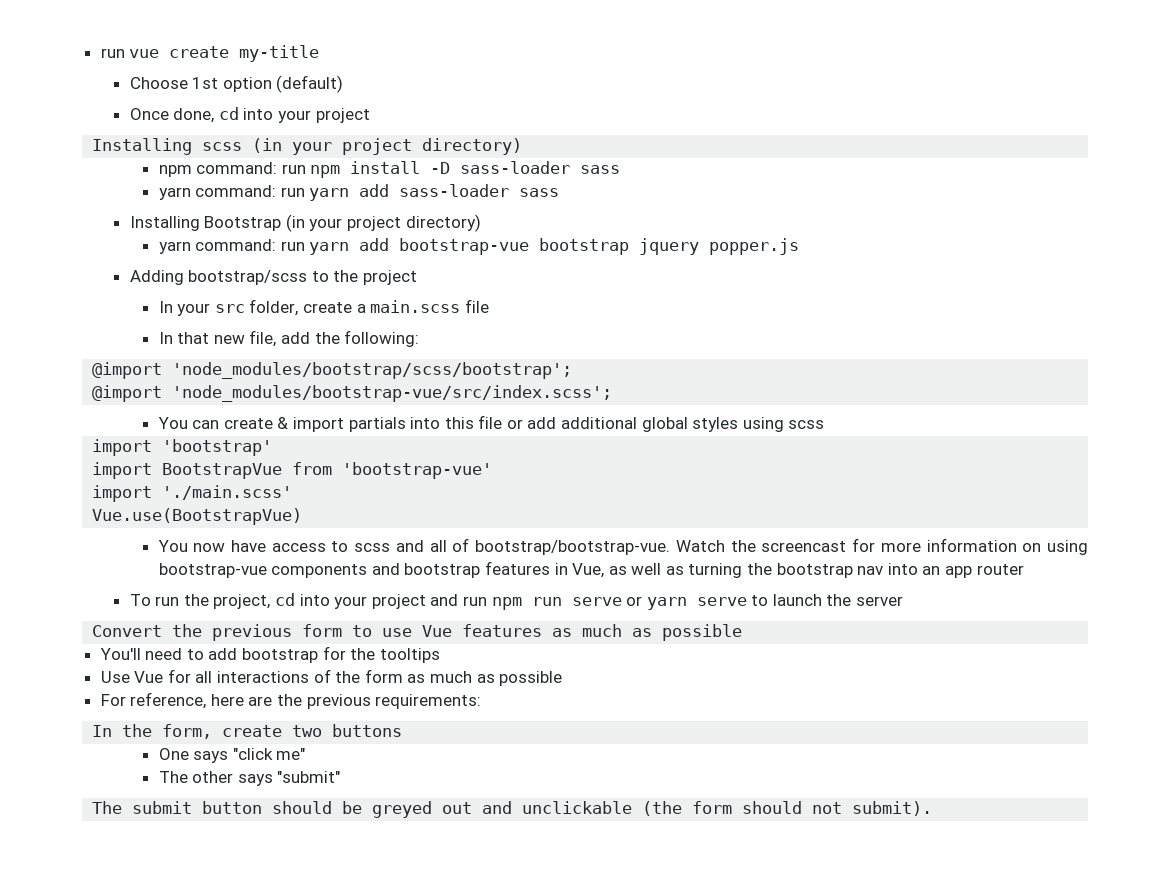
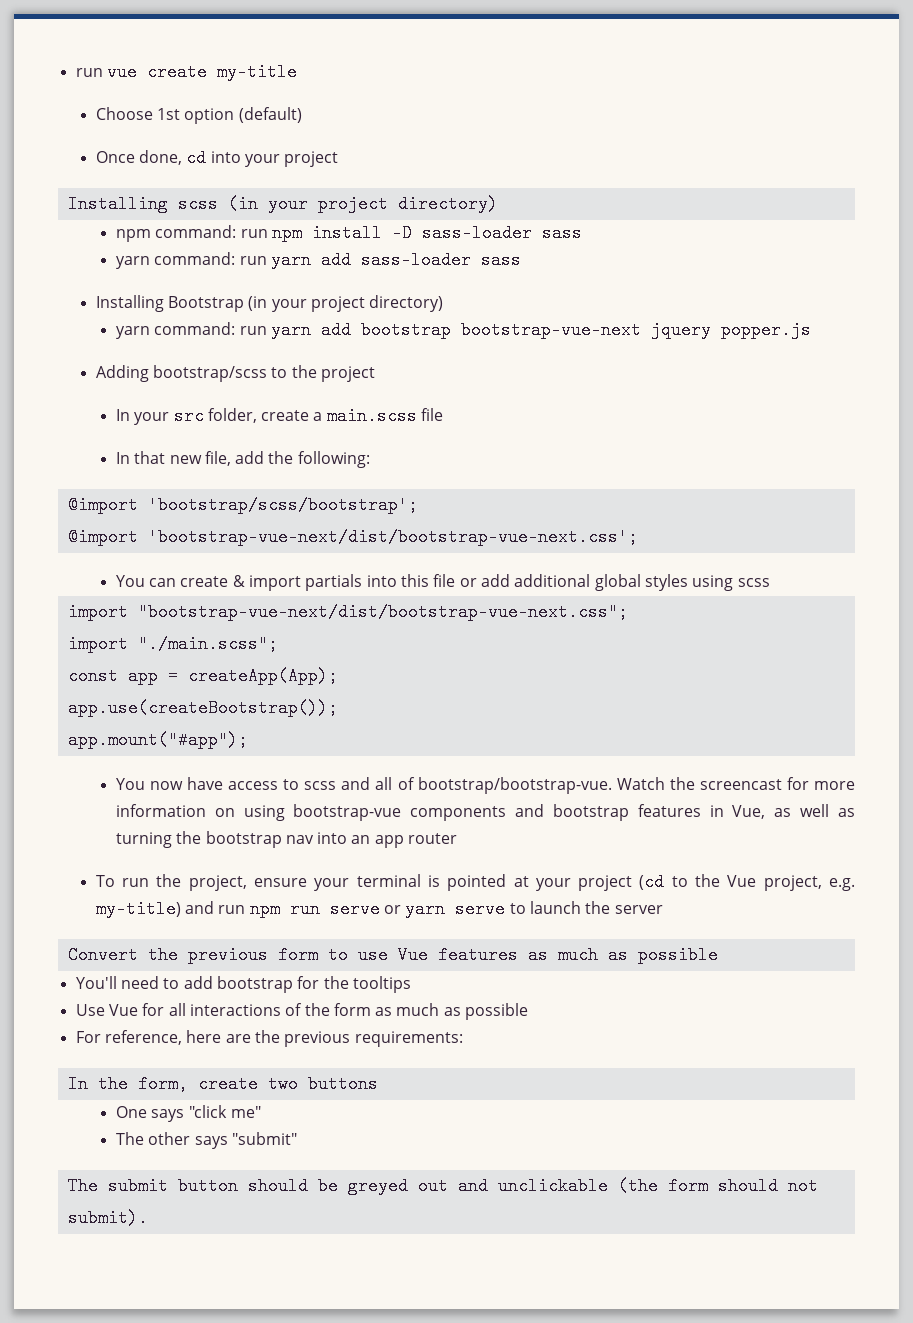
[399,238,630,255] bootstrap-vue bootstrap -> [360,321,641,339] bootstrap bootstrap-vue-next
[172,362,573,379] [92,385,613,402] 'node_modules/bootstrap/scss/bootstrap'; // @import 'node_modules/bootstrap-vue/src/index.scss'; -> [147,496,418,514] [67,528,638,546] 'bootstrap/scss/bootstrap'; // @import 'bootstrap-vue-next/dist/bootstrap-vue-next.css';
[162,439,273,456] [92,462,493,479] [92,485,293,502] [92,508,303,525] 'bootstrap' // import BootstrapVue from 'bootstrap-vue' // import './main.scss' // Vue.use(BootstrapVue) -> [137,603,628,621] [67,635,278,653] [67,667,338,685] [67,699,338,717] [67,731,248,749] "bootstrap-vue-next/dist/bootstrap-vue-next.css"; // import "./main.scss"; // const app = createApp(App); // app.use(createBootstrap()); // app.mount("#app");
[274,593,426,609] cd into your project -> [253,873,855,891] [95,900,181,918] ensure your terminal is pointed at your project (cd to the Vue project, e.g. my-title)

